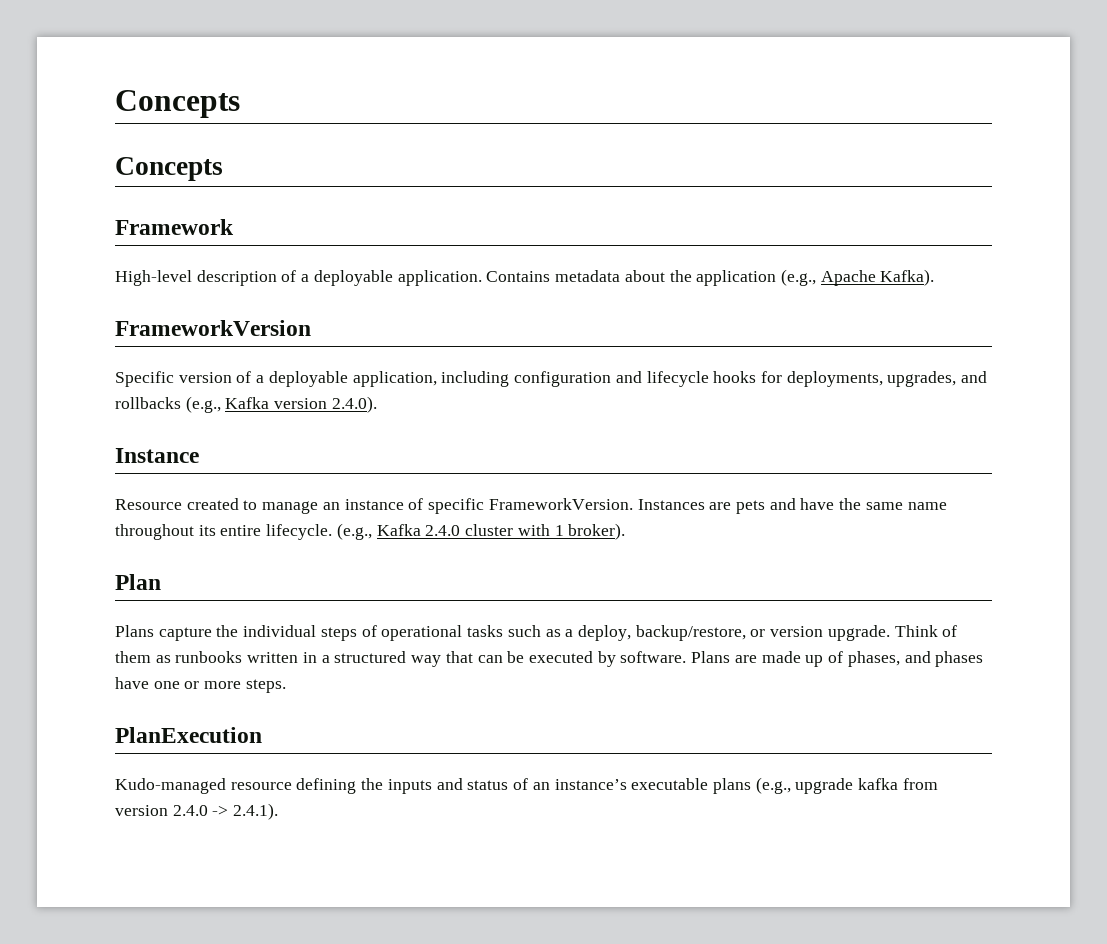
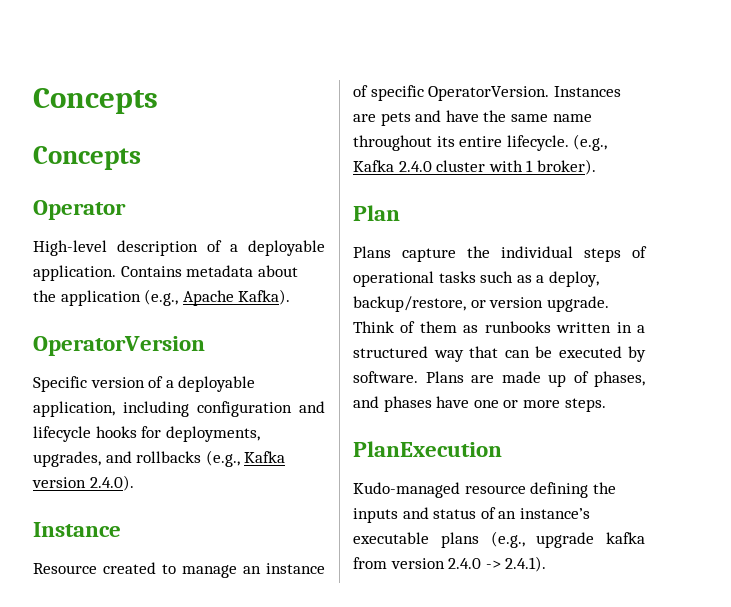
[115,219,234,235] Framework -> [33,200,126,220] Operator
[115,320,311,336] FrameworkVersion -> [33,336,205,356] OperatorVersion
[488,498,633,510] FrameworkVersion. -> [428,86,550,101] OperatorVersion.

